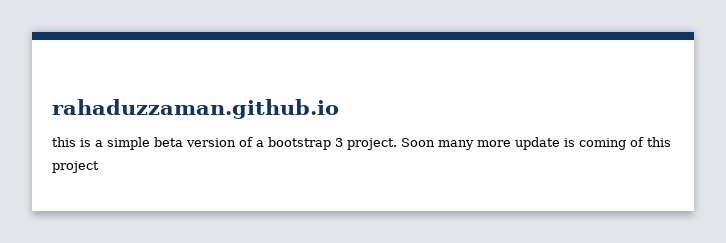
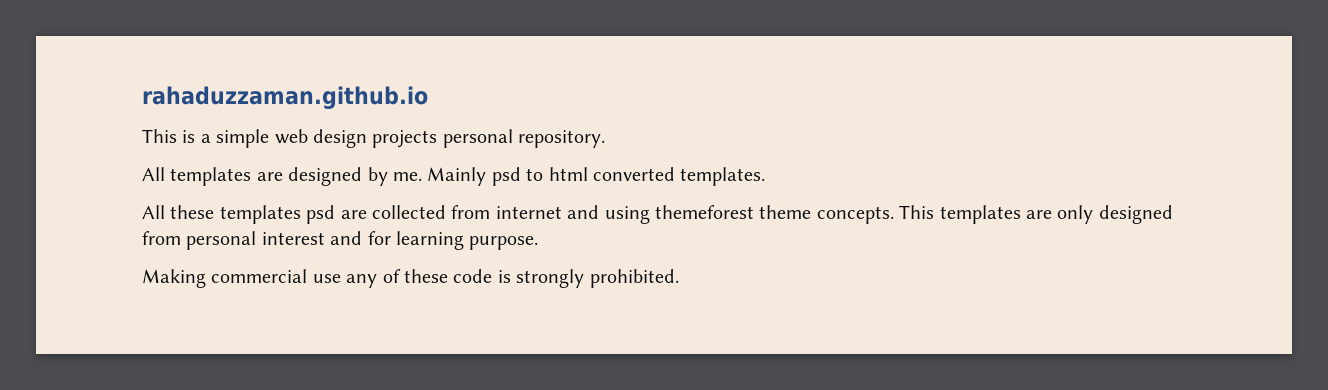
[52,137,76,147] this -> [142,129,177,143] This
[154,137,671,150] [52,161,99,173] beta version of a bootstrap 3 project. Soon many more update is coming of this project -> [274,129,606,148] [142,167,766,186] [142,205,1173,224] [142,231,539,250] [142,269,679,288] web design projects personal repository. // All templates are designed by me. Mainly psd to html converted templates. // All these templates psd are collected from internet and using themeforest theme concepts. This templates are only designed from personal interest and for learning purpose. // Making commercial use any of these code is strongly prohibited.

